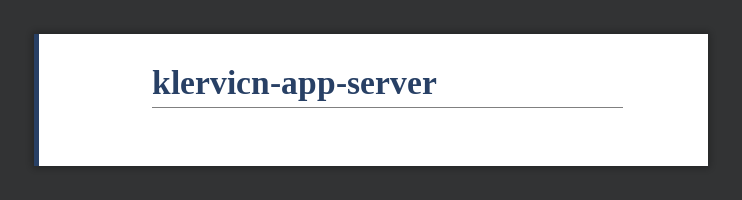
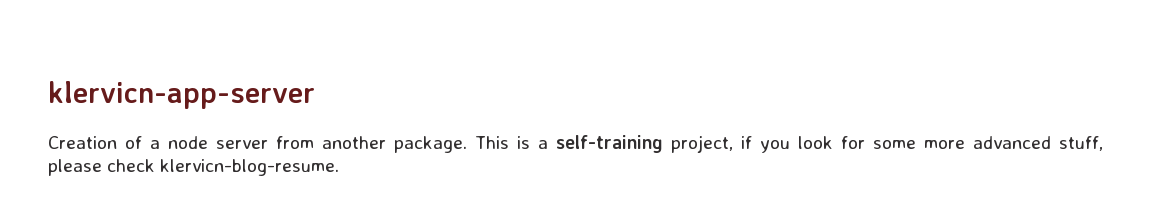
(437, 85) none -> [48,135,1103,153] [48,159,340,176] // Creation of a node server from another package. This is a self-training project, if you look for some more advanced stuff, please check klervicn-blog-resume.

